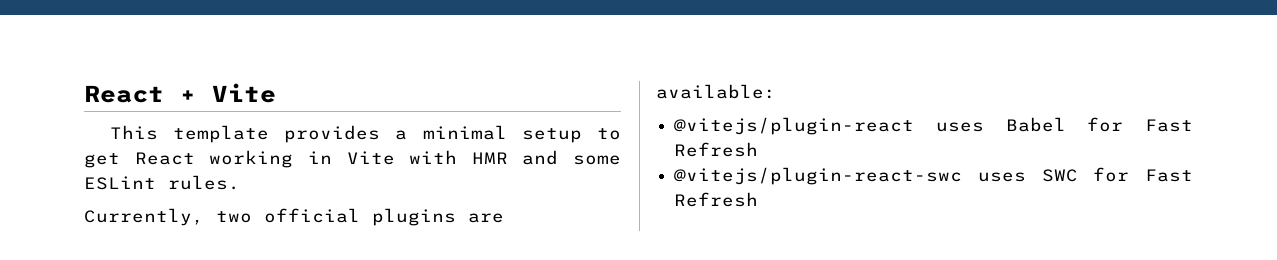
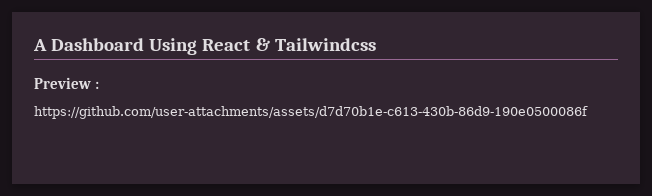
[84,83,276,103] [109,125,621,143] [84,150,621,168] [84,175,240,190] [84,208,504,226] [656,84,776,99] [674,117,1193,135] [674,142,759,157] [674,167,1193,185] [674,192,759,207] React + Vite // This template provides a minimal setup to get React working in Vite with HMR and some ESLint rules. // Currently, two official plugins are available: // @vitejs/plugin-react uses Babel for Fast Refresh // @vitejs/plugin-react-swc uses SWC for Fast Refresh -> [33,38,376,55] [34,77,100,89] [34,106,588,119] A Dashboard Using React & Tailwindcss // Preview : // https://github.com/user-attachments/assets/d7d70b1e-c613-430b-86d9-190e0500086f

